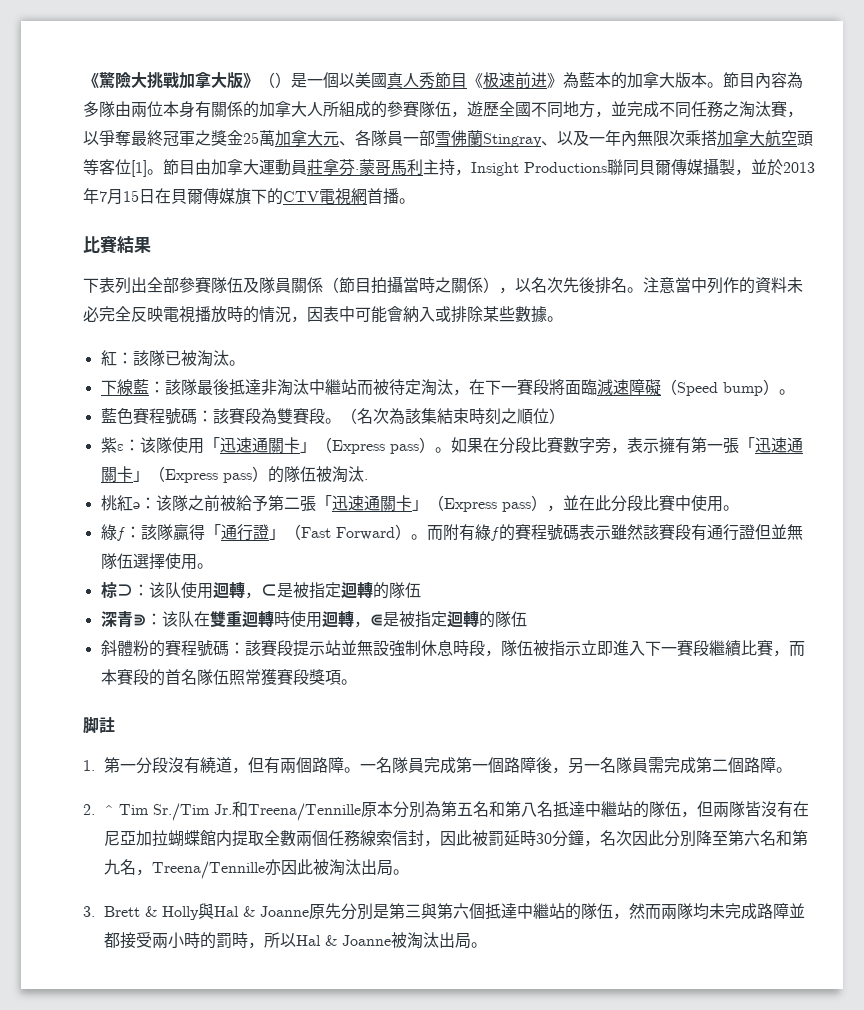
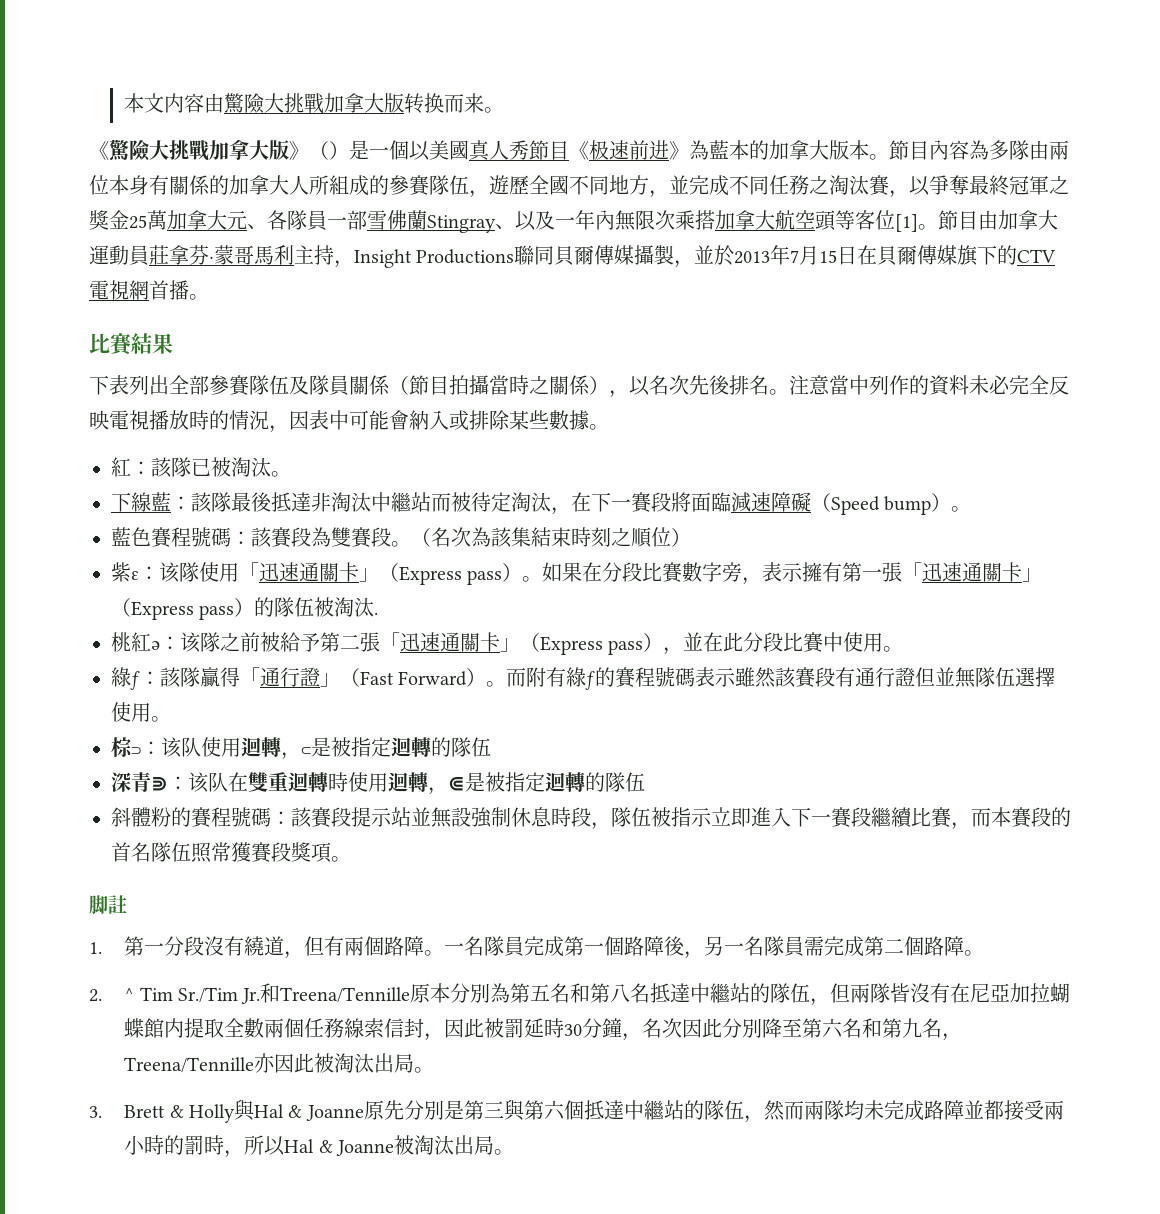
(83, 80) none -> [124,93,505,114] 本文内容由驚險大挑戰加拿大版转换而来。 //

